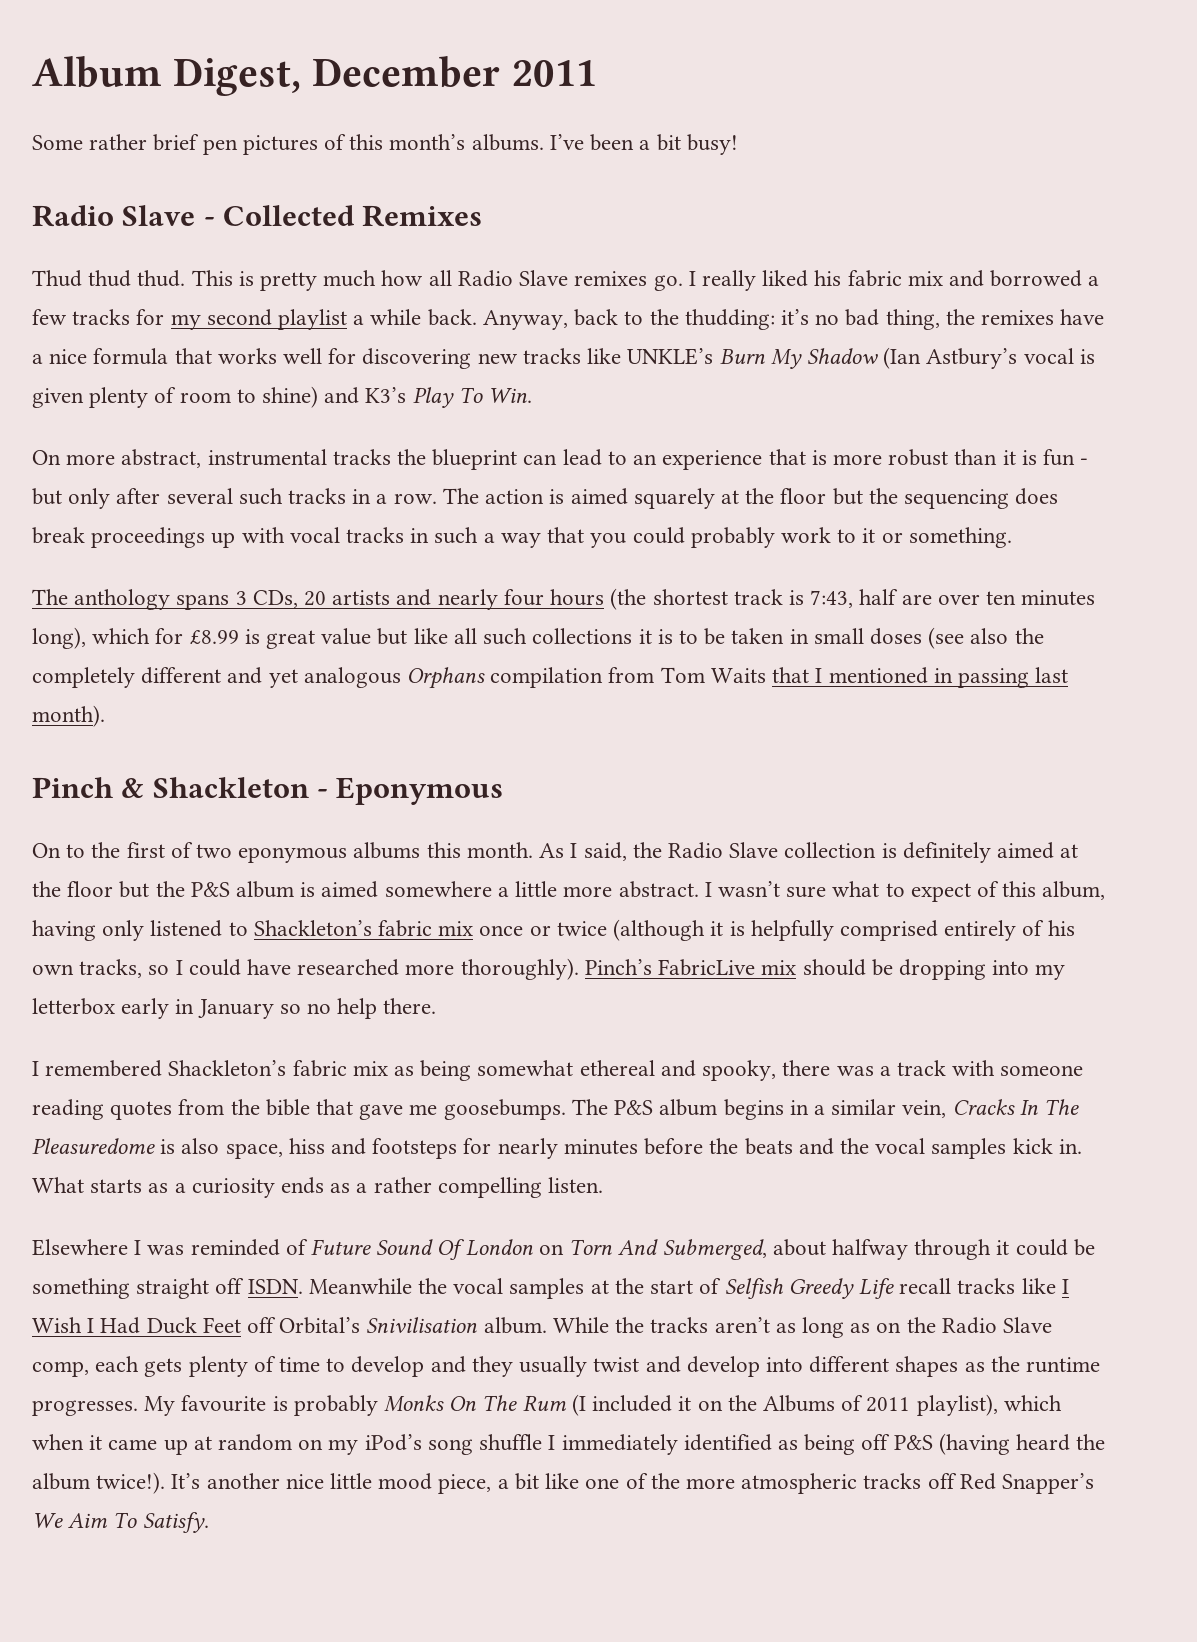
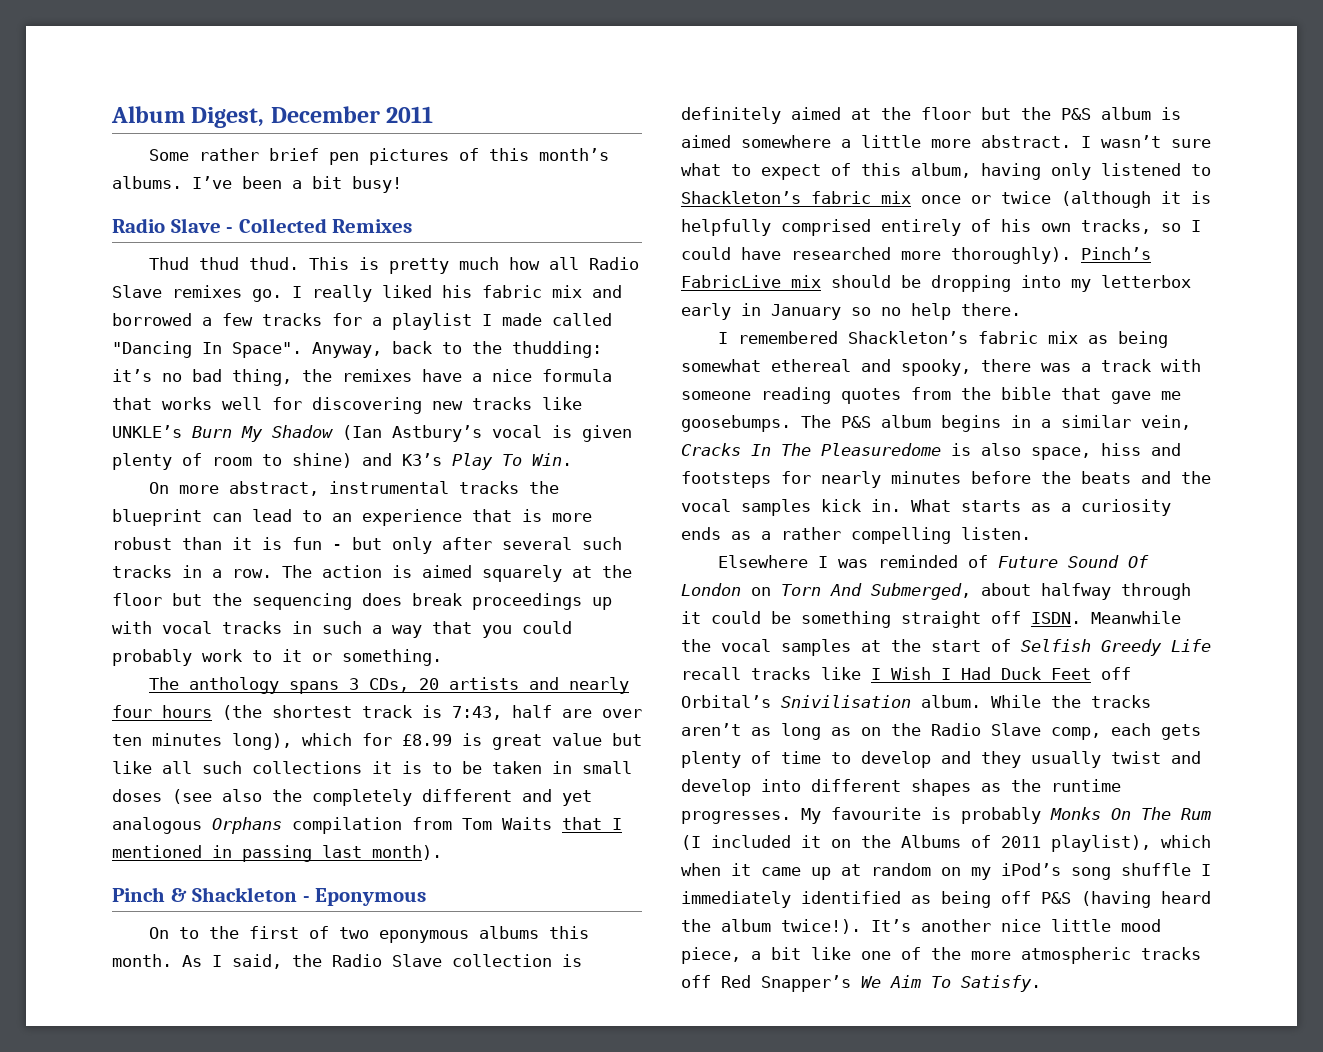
[170,309,477,330] my second playlist a while back. -> [372,313,612,330] [112,341,302,358] a playlist I made called "Dancing In Space".

